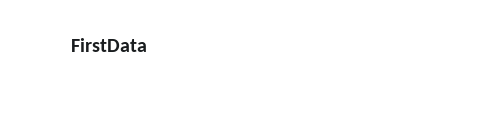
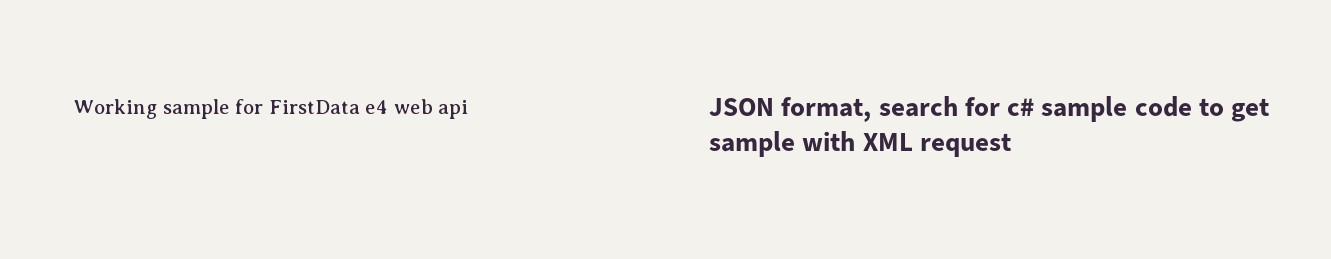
[71,38,147,52] FirstData -> [74,99,469,119] [709,96,1270,122] [709,131,1011,157] Working sample for FirstData e4 web api // JSON format, search for c# sample code to get sample with XML request

